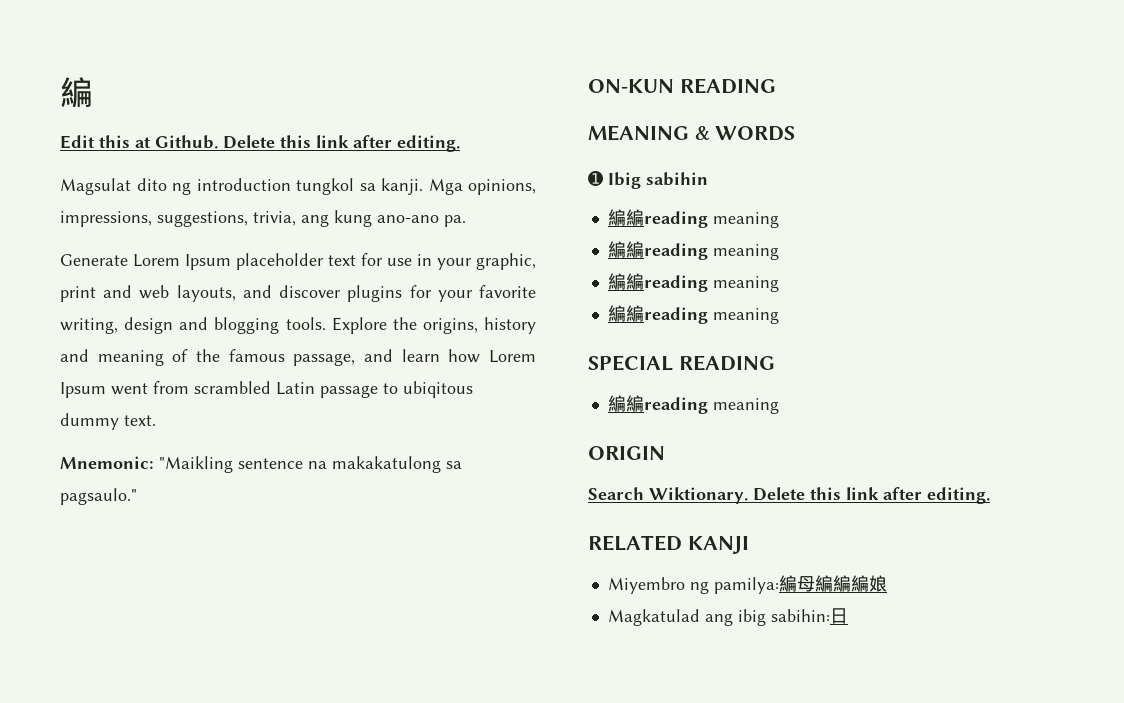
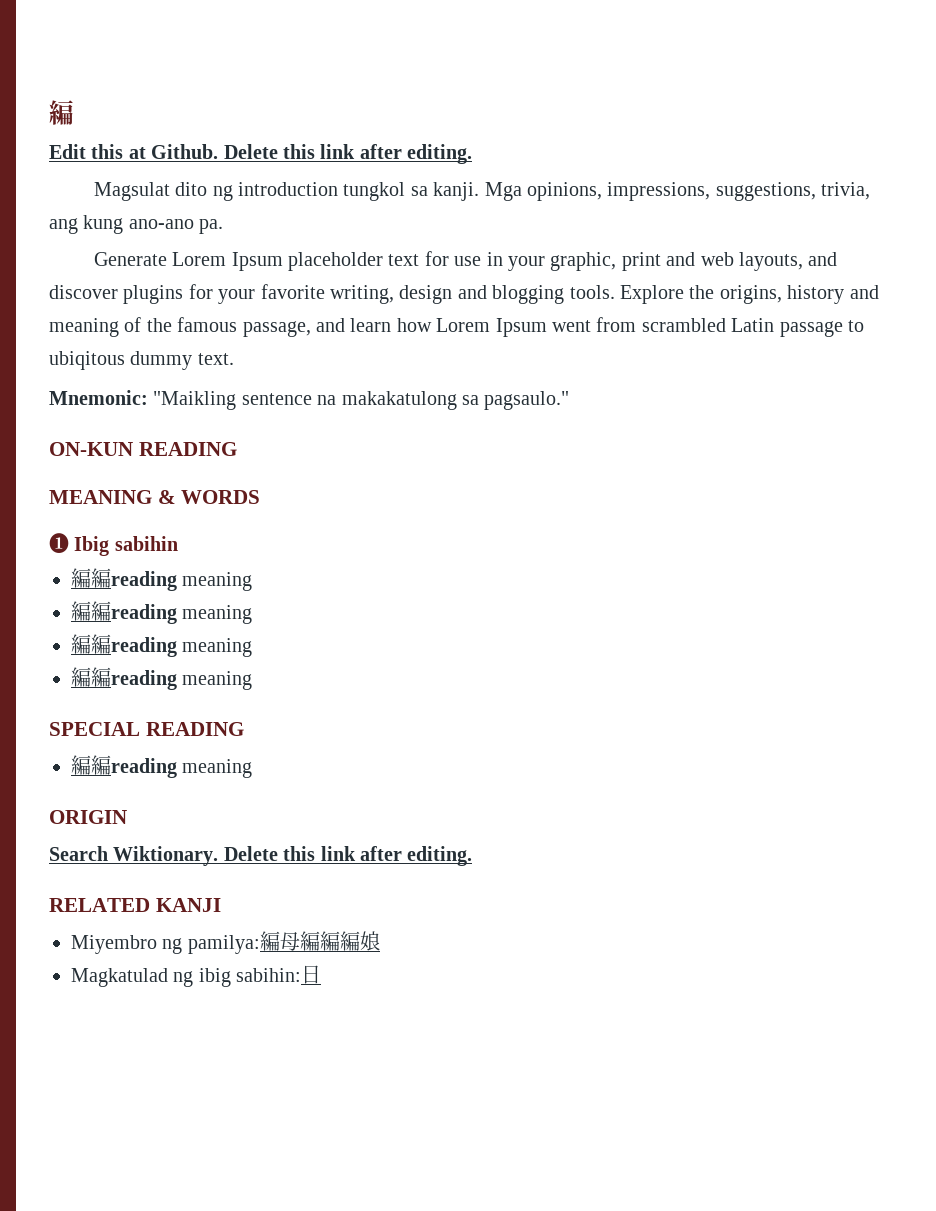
[704,613,733,626] ang -> [173,971,194,987] ng

